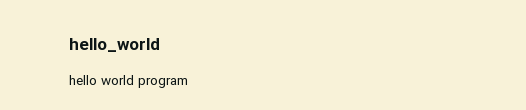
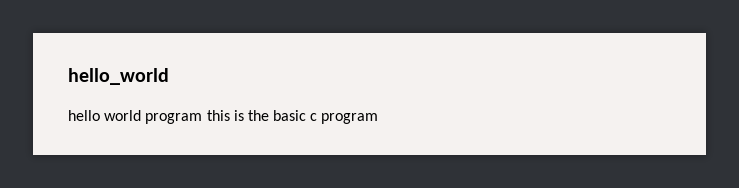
(188, 83) none -> [206,110,379,124] this is the basic c program

